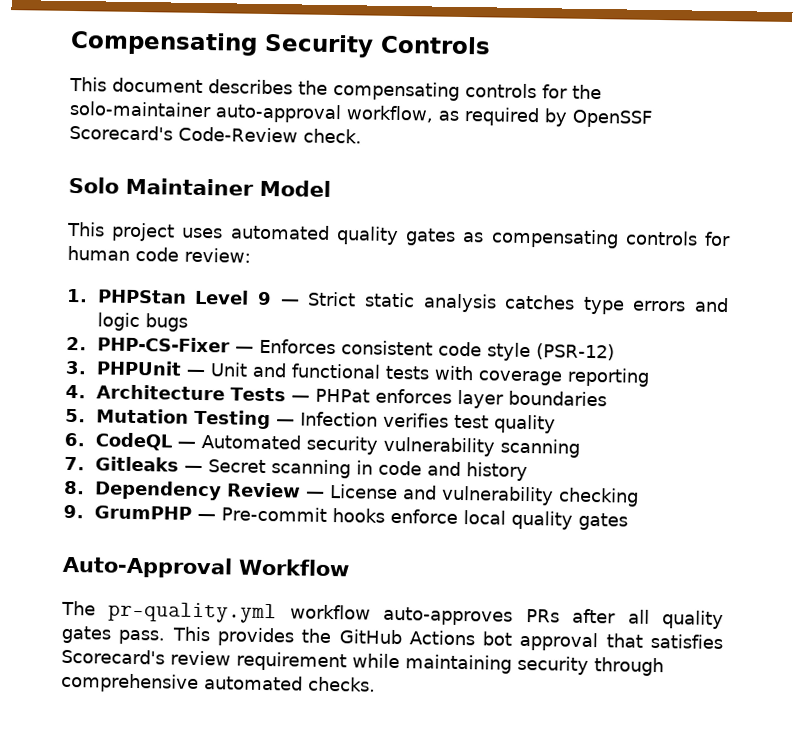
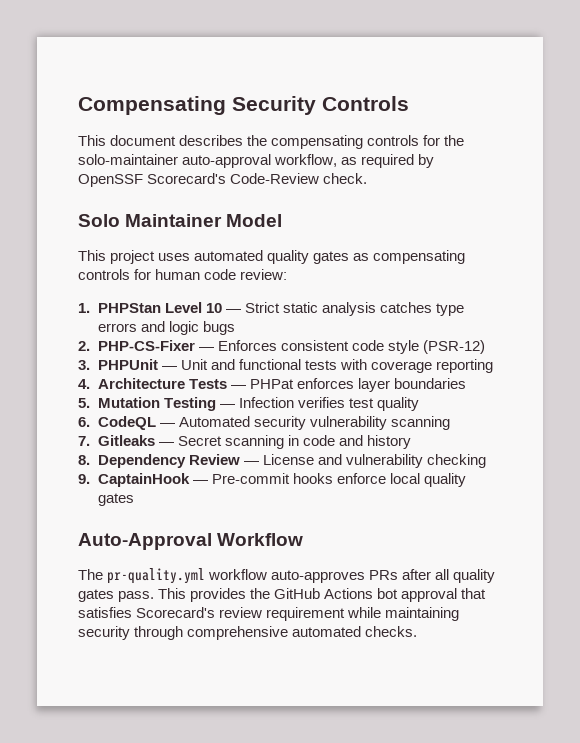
[257,291,273,306] 9 -> [205,303,222,313] 10
[93,505,192,520] GrumPHP -> [97,473,190,487] CaptainHook

